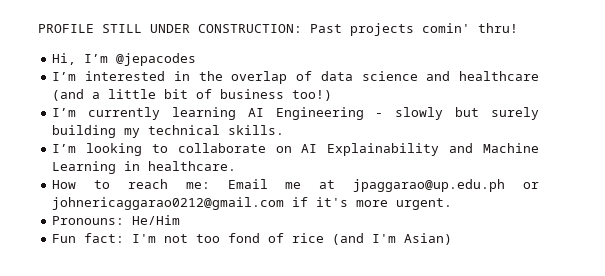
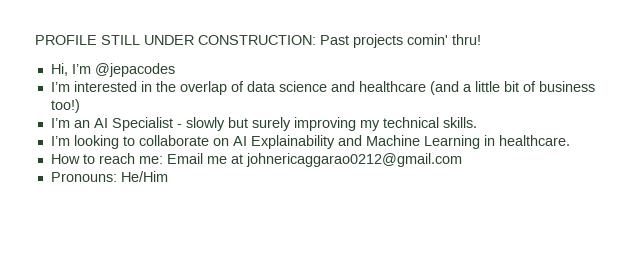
[88,107,364,120] currently learning AI Engineering -> [73,117,173,131] an AI Specialist
[52,125,117,138] building -> [293,117,356,131] improving
[353,179,539,192] jpaggarao@up.edu.ph or -> (243, 159) none
[292,197,453,210] [52,215,181,225] [52,233,453,245] if it's more urgent. // Pronouns: He/Him // Fun fact: I'm not too fond of rice (and I'm Asian) -> [50,171,168,182] // Pronouns: He/Him

